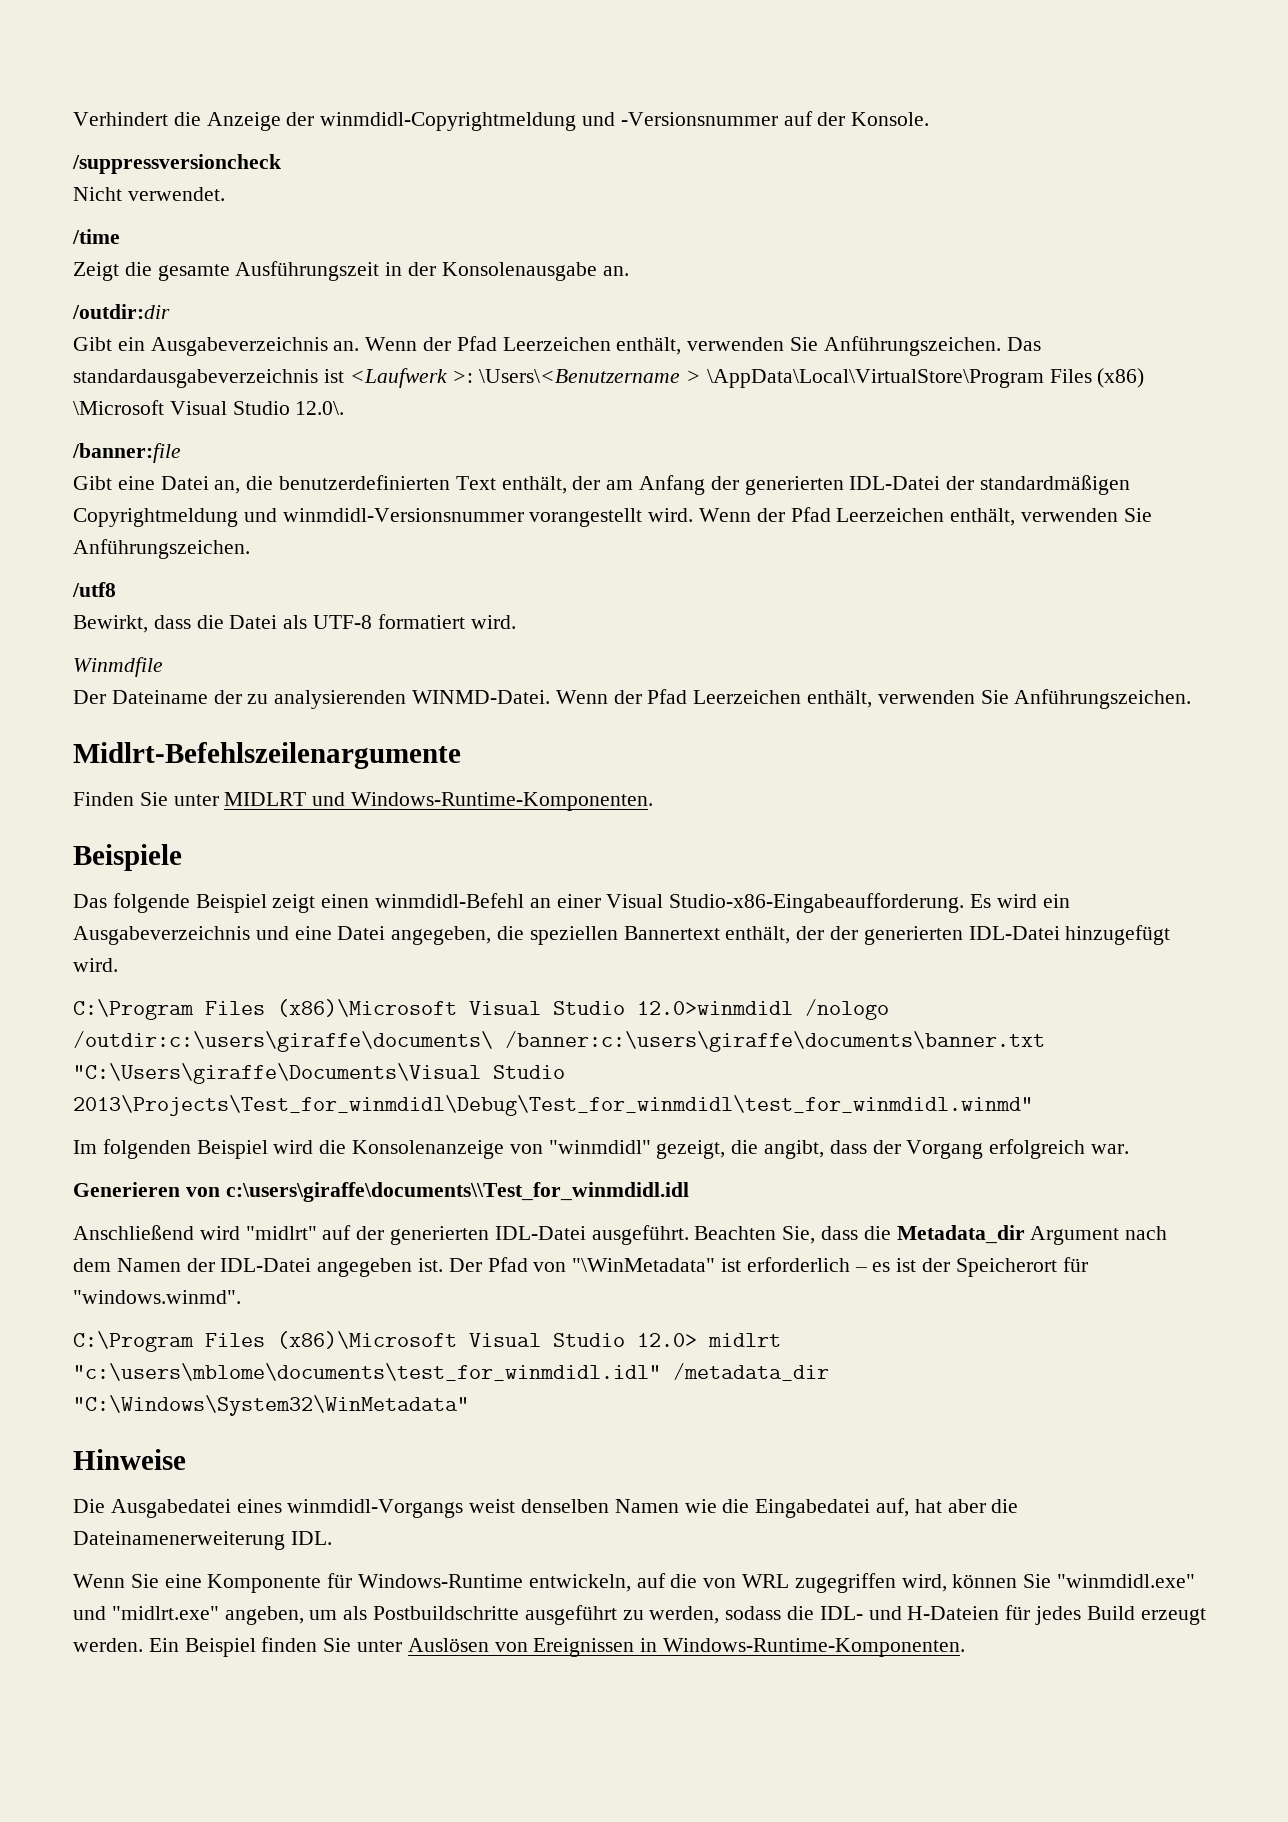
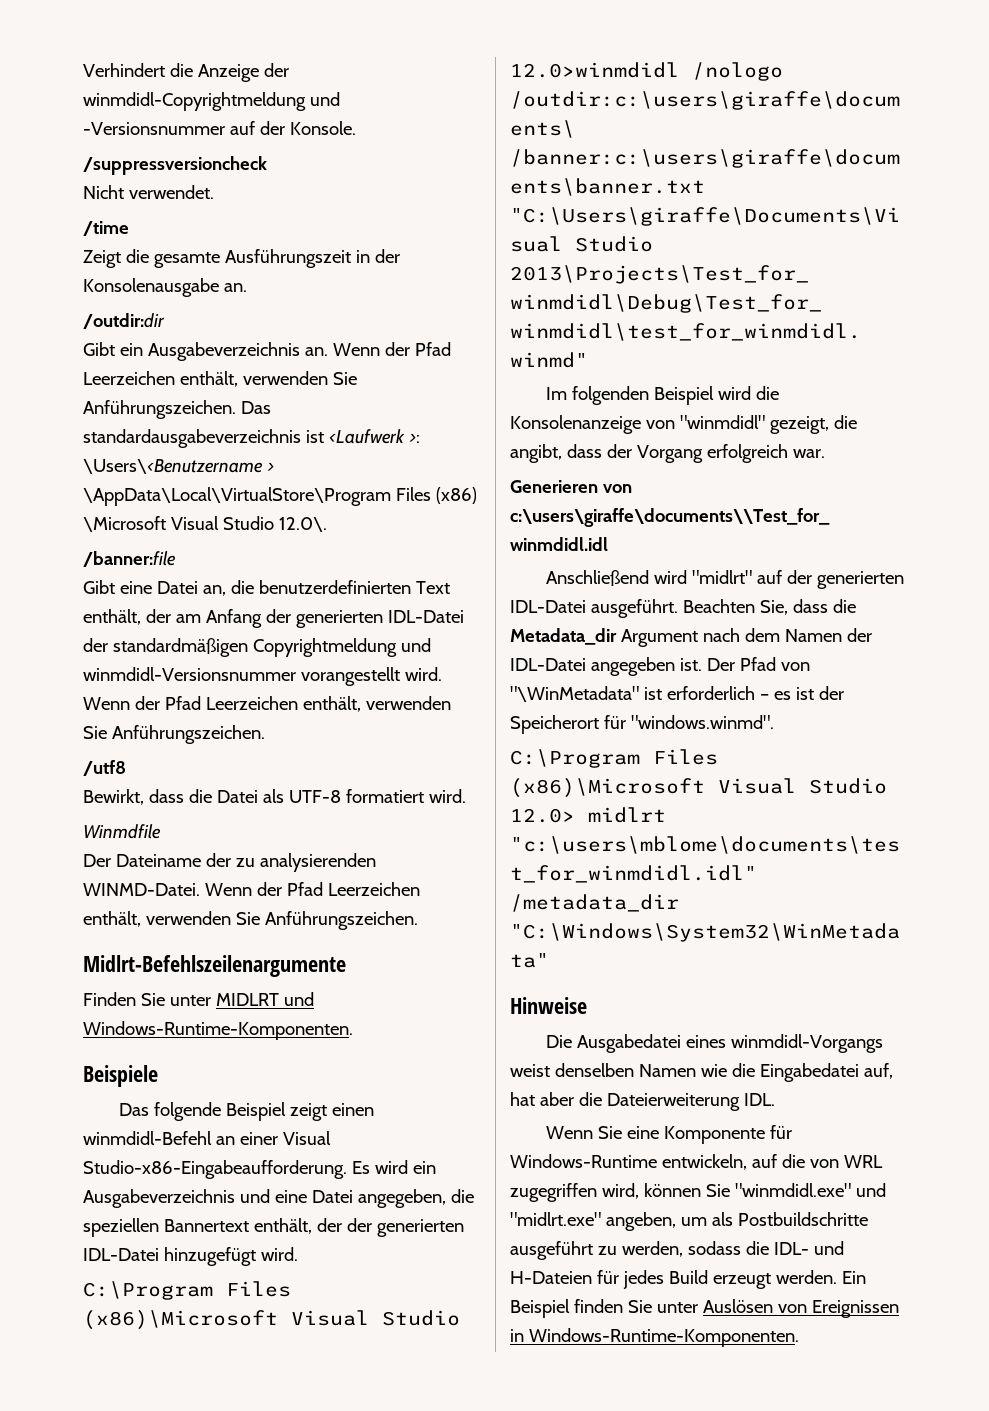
[73,1531,285,1550] Dateinamenerweiterung -> [606,1093,740,1111] Dateierweiterung

